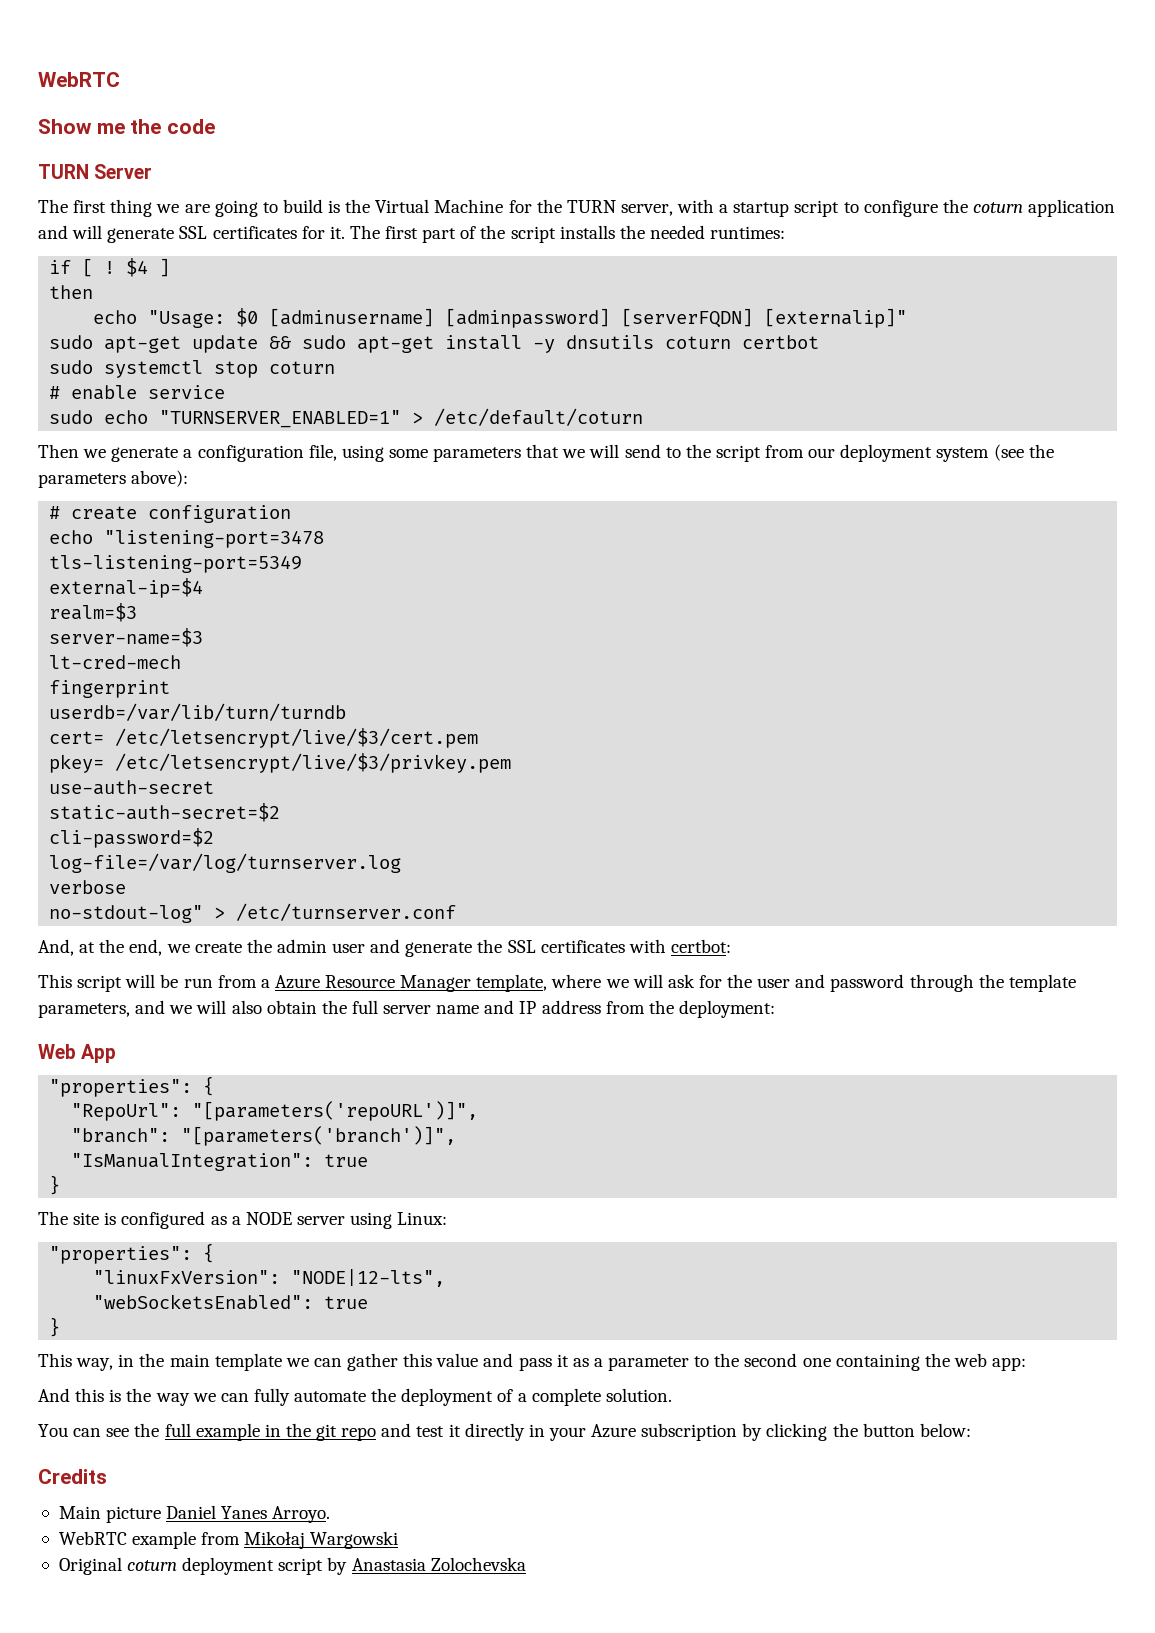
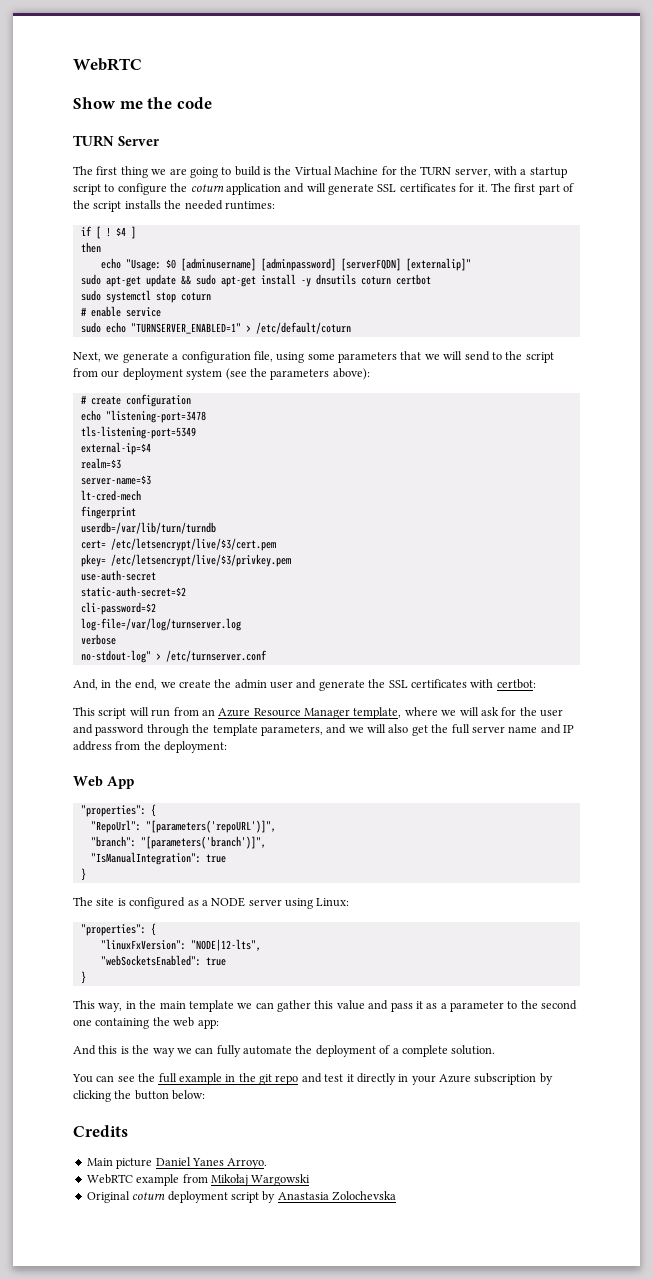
[38,444,79,458] Then -> [73,352,101,362] Next,
[79,942,96,953] at -> [101,680,112,688] in
[160,974,179,988] be -> (149, 711) none
[260,979,270,988] a -> [201,709,215,716] an
[266,1000,317,1014] obtain -> [411,725,428,736] get

